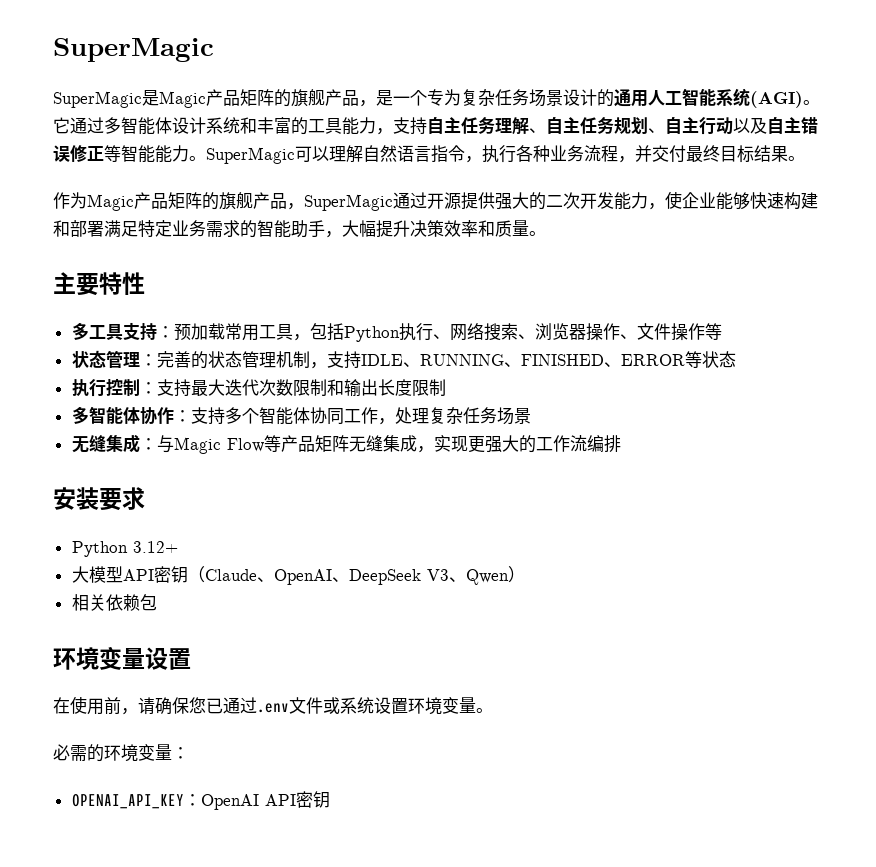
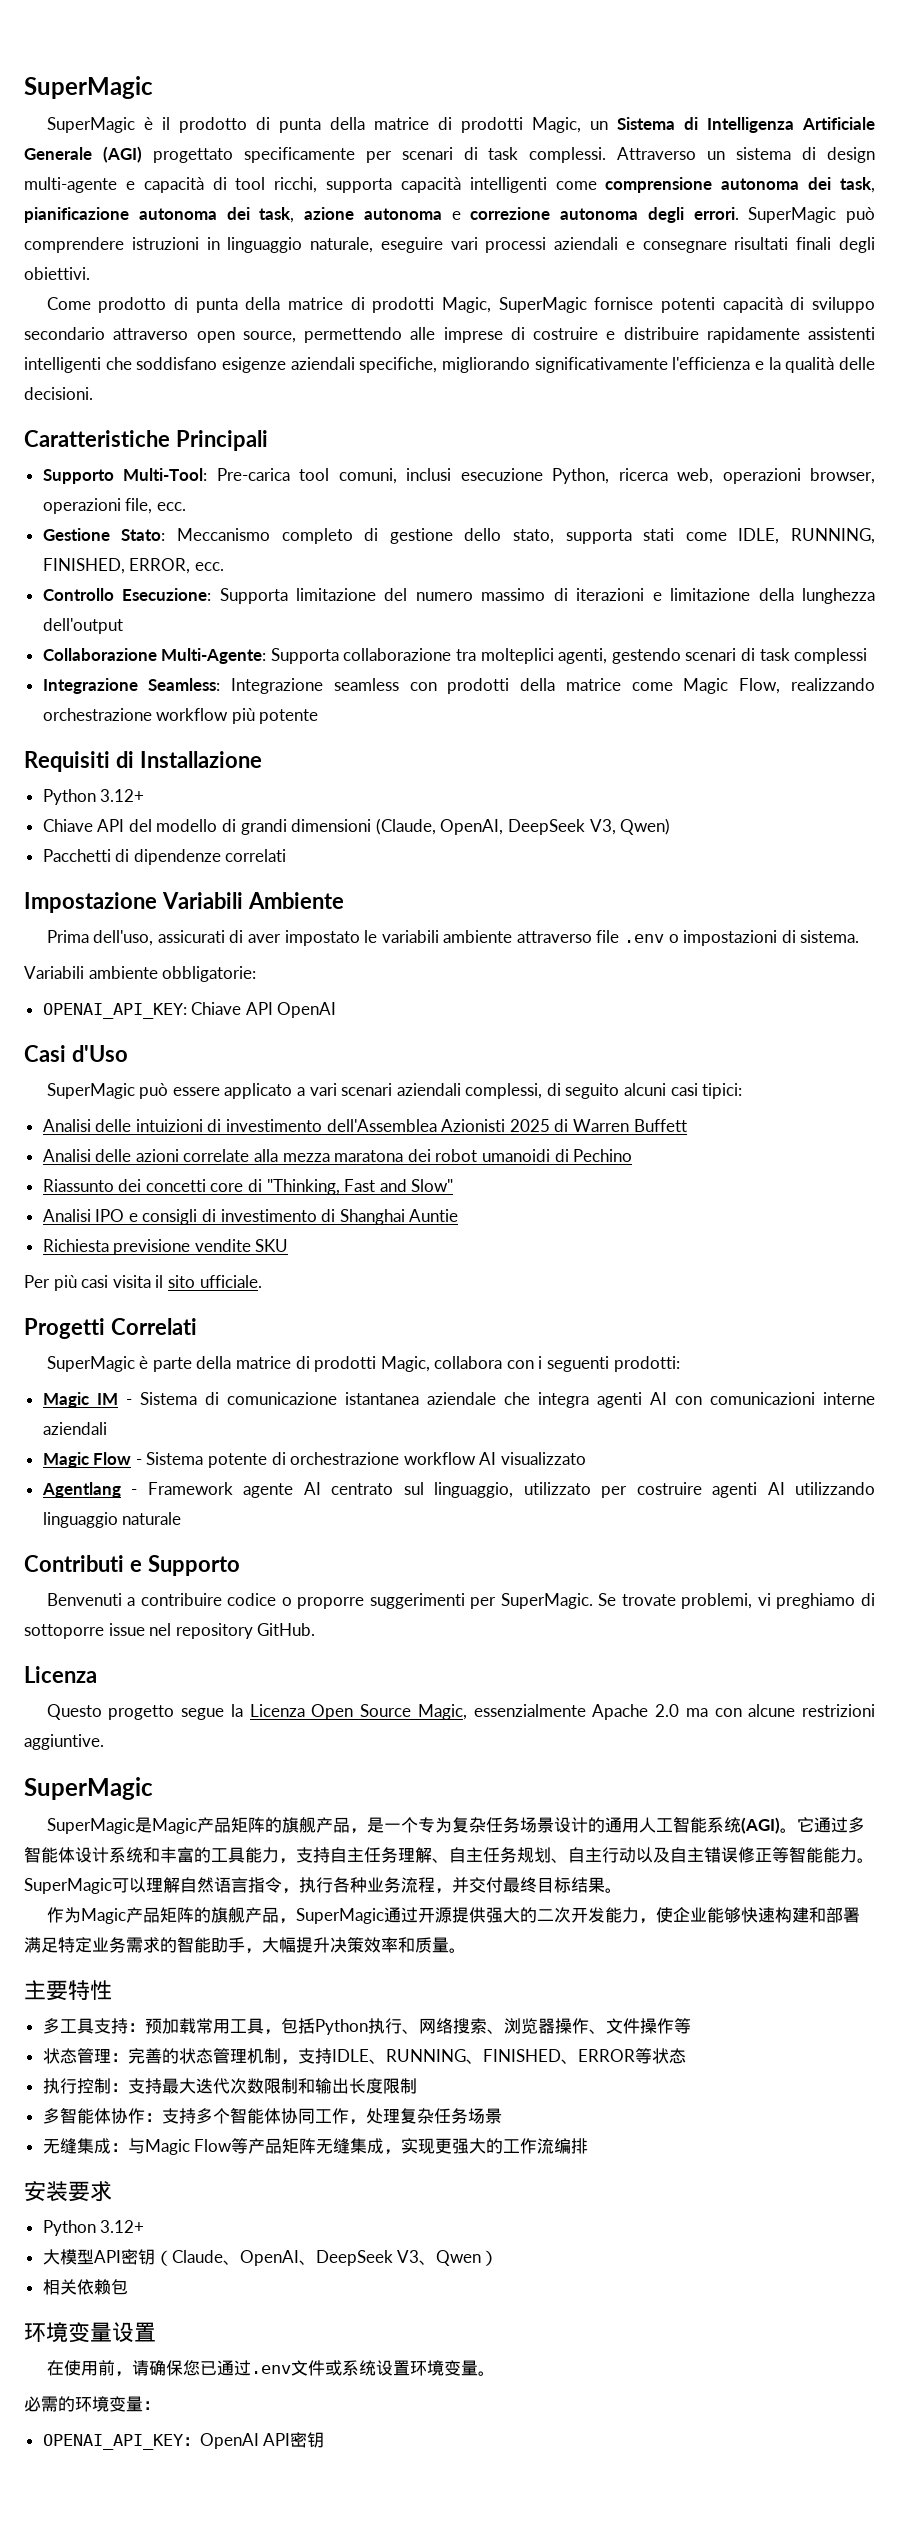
[53,38,214,62] SuperMagic -> [24,76,153,99] [46,117,876,133] [24,146,875,163] [24,177,875,193] [24,207,875,223] [24,237,875,253] [24,267,90,280] [46,297,875,313] [24,327,875,343] [24,357,875,373] [24,387,93,400] [24,430,268,451] [42,468,876,484] [42,498,186,514] [42,528,876,544] [42,558,224,574] [42,588,875,604] [42,618,123,634] [42,648,868,664] [42,678,875,694] [42,708,319,724] [24,751,262,772] [42,789,145,805] [42,818,671,835] [42,849,287,865] [24,892,344,913] [46,930,860,946] [24,966,257,982] [42,1002,337,1019] [24,1045,128,1062] [46,1083,743,1099] [42,1119,687,1132] [42,1149,633,1162] [42,1179,454,1195] [42,1209,459,1225] [42,1239,289,1255] [24,1275,262,1291] [24,1318,197,1339] [46,1356,680,1372] [42,1392,876,1408] [42,1422,107,1435] [42,1452,587,1468] [41,1482,875,1498] [42,1512,182,1528] [24,1555,240,1576] [46,1593,875,1609] [24,1623,316,1639] [24,1666,97,1683] [46,1704,875,1720] [24,1734,104,1750] [24,1777,153,1800] SuperMagic // SuperMagic è il prodotto di punta della matrice di prodotti Magic, un Sistema di Intelligenza Artificiale Generale (AGI) progettato specificamente per scenari di task complessi. Attraverso un sistema di design multi-agente e capacità di tool ricchi, supporta capacità intelligenti come comprensione autonoma dei task, pianificazione autonoma dei task, azione autonoma e correzione autonoma degli errori. SuperMagic può comprendere istruzioni in linguaggio naturale, eseguire vari processi aziendali e consegnare risultati finali degli obiettivi. // Come prodotto di punta della matrice di prodotti Magic, SuperMagic fornisce potenti capacità di sviluppo secondario attraverso open source, permettendo alle imprese di costruire e distribuire rapidamente assistenti intelligenti che soddisfano esigenze aziendali specifiche, migliorando significativamente l'efficienza e la qualità delle decisioni. // Caratteristiche Principali // Supporto Multi-Tool: Pre-carica tool comuni, inclusi esecuzione Python, ricerca web, operazioni browser, operazioni file, ecc. // Gestione Stato: Meccanismo completo di gestione dello stato, supporta stati come IDLE, RUNNING, FINISHED, ERROR, ecc. // Controllo Esecuzione: Supporta limitazione del numero massimo di iterazioni e limitazione della lunghezza dell'output // Collaborazione Multi-Agente: Supporta collaborazione tra molteplici agenti, gestendo scenari di task complessi // Integrazione Seamless: Integrazione seamless con prodotti della matrice come Magic Flow, realizzando orchestrazione workflow più potente // Requisiti di Installazione // Python 3.12+ // Chiave API del modello di grandi dimensioni (Claude, OpenAI, DeepSeek V3, Qwen) // Pacchetti di dipendenze correlati // Impostazione Variabili Ambiente // Prima dell'uso, assicurati di aver impostato le variabili ambiente attraverso file .env o impostazioni di sistema. // Variabili ambiente obbligatorie: // OPENAI_API_KEY: Chiave API OpenAI // Casi d'Uso // SuperMagic può essere applicato a vari scenari aziendali complessi, di seguito alcuni casi tipici: // Analisi delle intuizioni di investimento dell'Assemblea Azionisti 2025 di Warren Buffett // Analisi delle azioni correlate alla mezza maratona dei robot umanoidi di Pechino // Riassunto dei concetti core di "Thinking, Fast and Slow" // Analisi IPO e consigli di investimento di Shanghai Auntie // Richiesta previsione vendite SKU // Per più casi visita il sito ufficiale. // Progetti Correlati // SuperMagic è parte della matrice di prodotti Magic, collabora con i seguenti prodotti: // Magic IM - Sistema di comunicazione istantanea aziendale che integra agenti AI con comunicazioni interne aziendali // Magic Flow - Sistema potente di orchestrazione workflow AI visualizzato // Agentlang - Framework agente AI centrato sul linguaggio, utilizzato per costruire agenti AI utilizzando linguaggio naturale // Contributi e Supporto // Benvenuti a contribuire codice o proporre suggerimenti per SuperMagic. Se trovate problemi, vi preghiamo di sottoporre issue nel repository GitHub. // Licenza // Questo progetto segue la Licenza Open Source Magic, essenzialmente Apache 2.0 ma con alcune restrizioni aggiuntive. // SuperMagic

